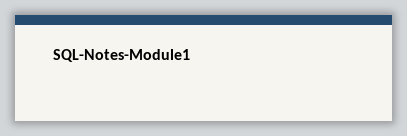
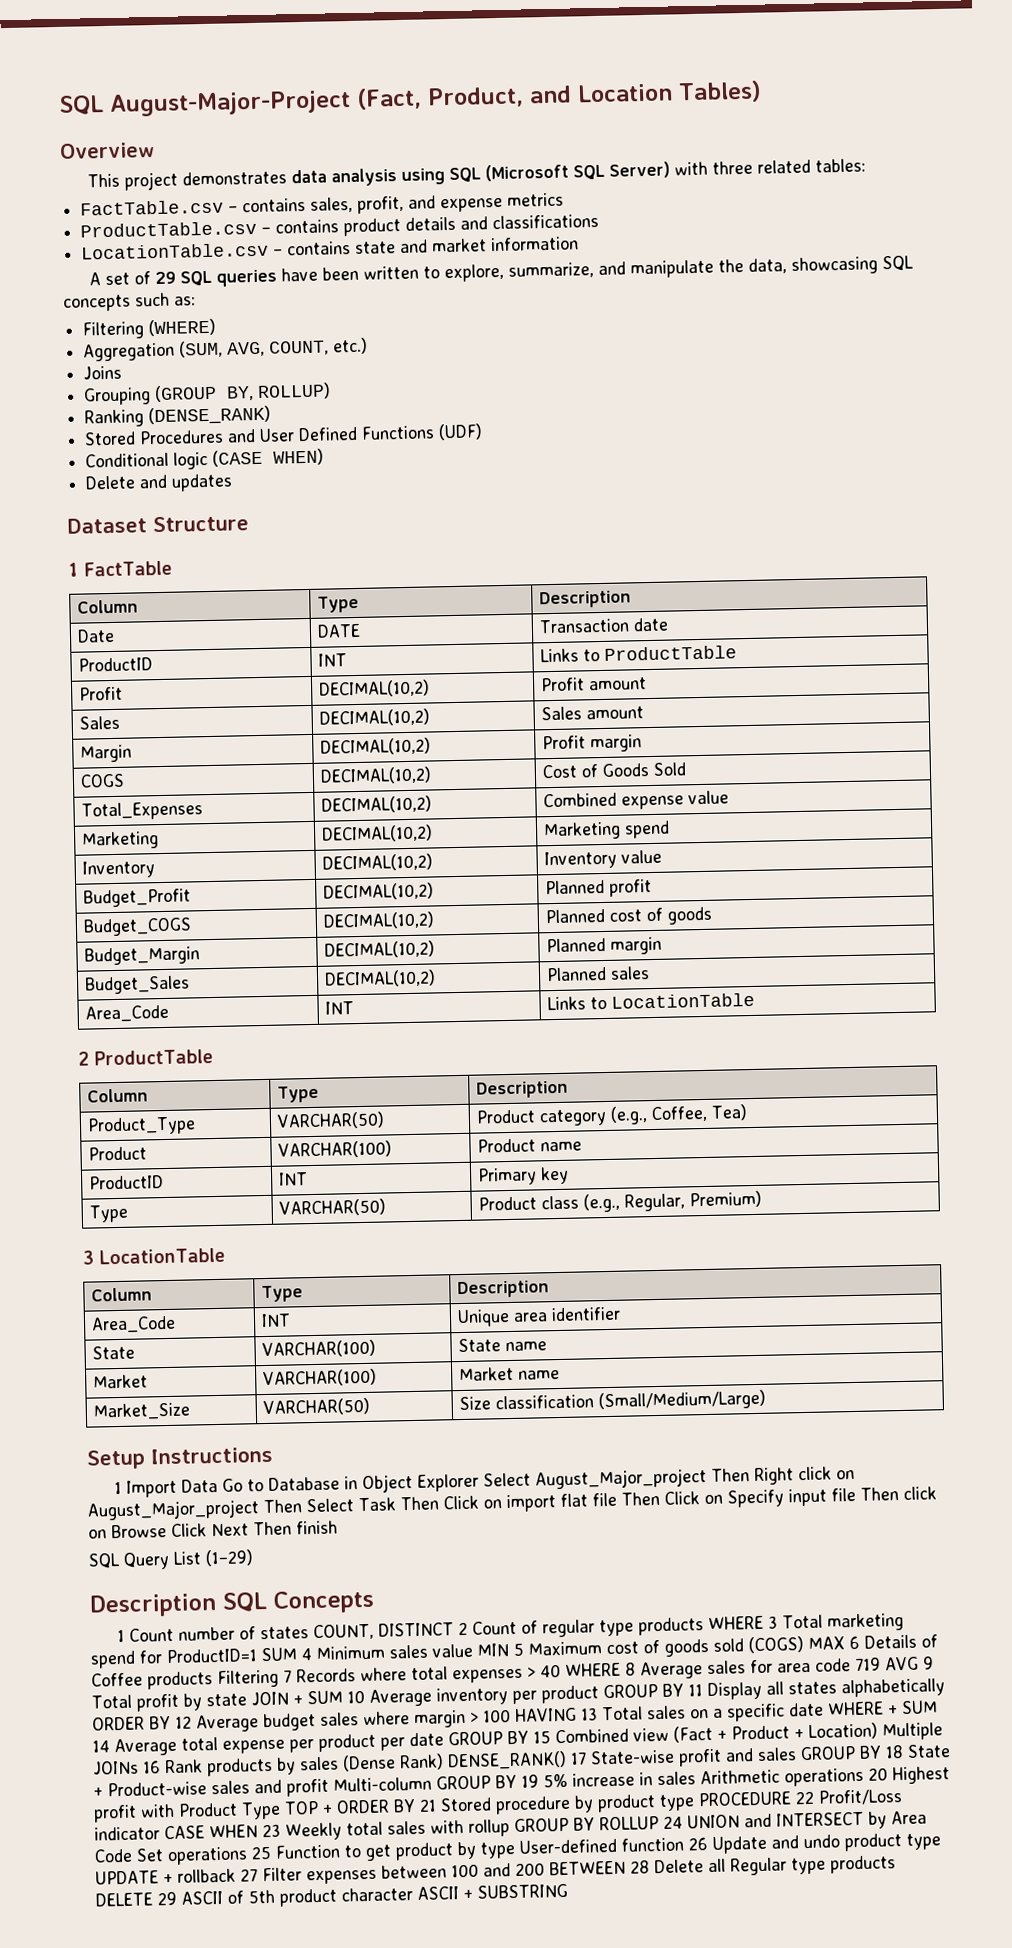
[53,49,190,62] SQL-Notes-Module1 -> [58,80,762,117] [59,142,155,159] [86,158,866,191] [80,192,565,216] [80,213,600,238] [81,236,580,260] [88,255,914,287] [63,292,196,312] [82,318,217,340] [83,337,369,362] [83,365,123,380] [83,382,332,406] [84,405,272,428] [84,423,484,446] [85,448,325,470] [85,473,234,492] [67,515,249,534] [68,560,172,577] [76,599,138,614] [316,595,359,613] [538,590,631,609] [76,628,115,643] [316,623,361,638] [538,617,669,634] [77,657,153,672] [317,653,347,667] [539,645,737,663] [78,686,123,701] [317,679,430,698] [539,677,647,692] [78,715,120,730] [318,708,430,727] [540,706,644,721] [79,744,132,763] [319,737,431,756] [541,734,642,753] [79,773,125,788] [319,766,432,785] [541,762,686,779] [80,801,203,821] [320,795,432,814] [542,790,729,810] [81,831,159,850] [320,824,433,843] [542,820,670,841] [81,860,155,879] [321,853,433,872] [543,849,662,870] [82,888,191,908] [322,882,434,901] [544,879,652,897] [82,917,192,937] [322,911,435,930] [544,906,713,925] [83,946,200,966] [323,940,435,959] [545,936,662,955] [83,975,190,995] [323,969,436,988] [545,966,650,982] [84,1004,169,1023] [324,1001,354,1015] [546,992,755,1011] [78,1049,213,1066] [86,1088,148,1103] [276,1085,319,1103] [475,1080,568,1099] [86,1116,196,1136] [276,1111,385,1130] [475,1104,748,1127] [87,1146,147,1161] [277,1140,392,1159] [476,1138,582,1153] [88,1175,164,1190] [278,1172,308,1186] [476,1166,569,1186] [88,1204,128,1223] [278,1198,386,1217] [477,1190,762,1213] [82,1247,225,1265] [90,1287,152,1302] [260,1285,303,1303] [456,1280,549,1299] [90,1315,176,1334] [260,1313,291,1328] [456,1306,621,1328] [91,1345,135,1360] [261,1339,376,1359] [457,1338,547,1353] [92,1374,148,1389] [262,1368,377,1388] [458,1366,560,1382] [92,1402,191,1421] [262,1397,370,1417] [458,1389,766,1412] [86,1446,273,1470] [113,1466,855,1498] [87,1486,937,1521] [88,1520,338,1539] [88,1549,254,1570] [89,1589,374,1618] [116,1613,904,1643] [90,1634,938,1669] [91,1656,934,1690] [91,1678,945,1712] [92,1700,938,1733] [92,1722,943,1757] [92,1744,951,1777] [93,1766,950,1797] [93,1789,903,1823] [94,1810,927,1841] [94,1833,941,1866] [95,1855,896,1885] [95,1883,568,1907] SQL August-Major-Project (Fact, Product, and Location Tables) // Overview // This project demonstrates data analysis using SQL (Microsoft SQL Server) with three related tables: // FactTable.csv – contains sales, profit, and expense metrics // ProductTable.csv – contains product details and classifications // LocationTable.csv – contains state and market information // A set of 29 SQL queries have been written to explore, summarize, and manipulate the data, showcasing SQL concepts such as: // Filtering (WHERE) // Aggregation (SUM, AVG, COUNT, etc.) // Joins // Grouping (GROUP BY, ROLLUP) // Ranking (DENSE_RANK) // Stored Procedures and User Defined Functions (UDF) // Conditional logic (CASE WHEN) // Delete and updates // Dataset Structure // 1 FactTable // Column | Type | Description // Date | DATE | Transaction date // ProductID | INT | Links to ProductTable // Profit | DECIMAL(10,2) | Profit amount // Sales | DECIMAL(10,2) | Sales amount // Margin | DECIMAL(10,2) | Profit margin // COGS | DECIMAL(10,2) | Cost of Goods Sold // Total_Expenses | DECIMAL(10,2) | Combined expense value // Marketing | DECIMAL(10,2) | Marketing spend // Inventory | DECIMAL(10,2) | Inventory value // Budget_Profit | DECIMAL(10,2) | Planned profit // Budget_COGS | DECIMAL(10,2) | Planned cost of goods // Budget_Margin | DECIMAL(10,2) | Planned margin // Budget_Sales | DECIMAL(10,2) | Planned sales // Area_Code | INT | Links to LocationTable // 2 ProductTable // Column | Type | Description // Product_Type | VARCHAR(50) | Product category (e.g., Coffee, Tea) // Product | VARCHAR(100) | Product name // ProductID | INT | Primary key // Type | VARCHAR(50) | Product class (e.g., Regular, Premium) // 3 LocationTable // Column | Type | Description // Area_Code | INT | Unique area identifier // State | VARCHAR(100) | State name // Market | VARCHAR(100) | Market name // Market_Size | VARCHAR(50) | Size classification (Small/Medium/Large) // Setup Instructions // 1 Import Data Go to Database in Object Explorer Select August_Major_project Then Right click on August_Major_project Then Select Task Then Click on import flat file Then Click on Specify input file Then click on Browse Click Next Then finish // SQL Query List (1–29) // Description SQL Concepts // 1 Count number of states COUNT, DISTINCT 2 Count of regular type products WHERE 3 Total marketing spend for ProductID=1 SUM 4 Minimum sales value MIN 5 Maximum cost of goods sold (COGS) MAX 6 Details of Coffee products Filtering 7 Records where total expenses > 40 WHERE 8 Average sales for area code 719 AVG 9 Total profit by state JOIN + SUM 10 Average inventory per product GROUP BY 11 Display all states alphabetically ORDER BY 12 Average budget sales where margin > 100 HAVING 13 Total sales on a specific date WHERE + SUM 14 Average total expense per product per date GROUP BY 15 Combined view (Fact + Product + Location) Multiple JOINs 16 Rank products by sales (Dense Rank) DENSE_RANK() 17 State-wise profit and sales GROUP BY 18 State + Product-wise sales and profit Multi-column GROUP BY 19 5% increase in sales Arithmetic operations 20 Highest profit with Product Type TOP + ORDER BY 21 Stored procedure by product type PROCEDURE 22 Profit/Loss indicator CASE WHEN 23 Weekly total sales with rollup GROUP BY ROLLUP 24 UNION and INTERSECT by Area Code Set operations 25 Function to get product by type User-defined function 26 Update and undo product type UPDATE + rollback 27 Filter expenses between 100 and 200 BETWEEN 28 Delete all Regular type products DELETE 29 ASCII of 5th product character ASCII + SUBSTRING

